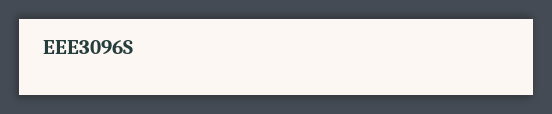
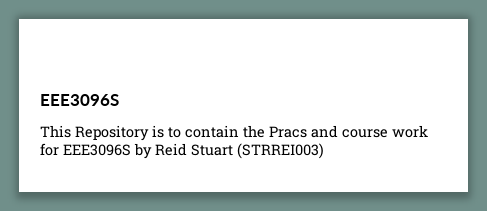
[43,40,133,55] EEE3096S -> [40,94,119,106] [40,125,428,141] [40,143,324,159] EEE3096S // This Repository is to contain the Pracs and course work for EEE3096S by Reid Stuart (STRREI003)

